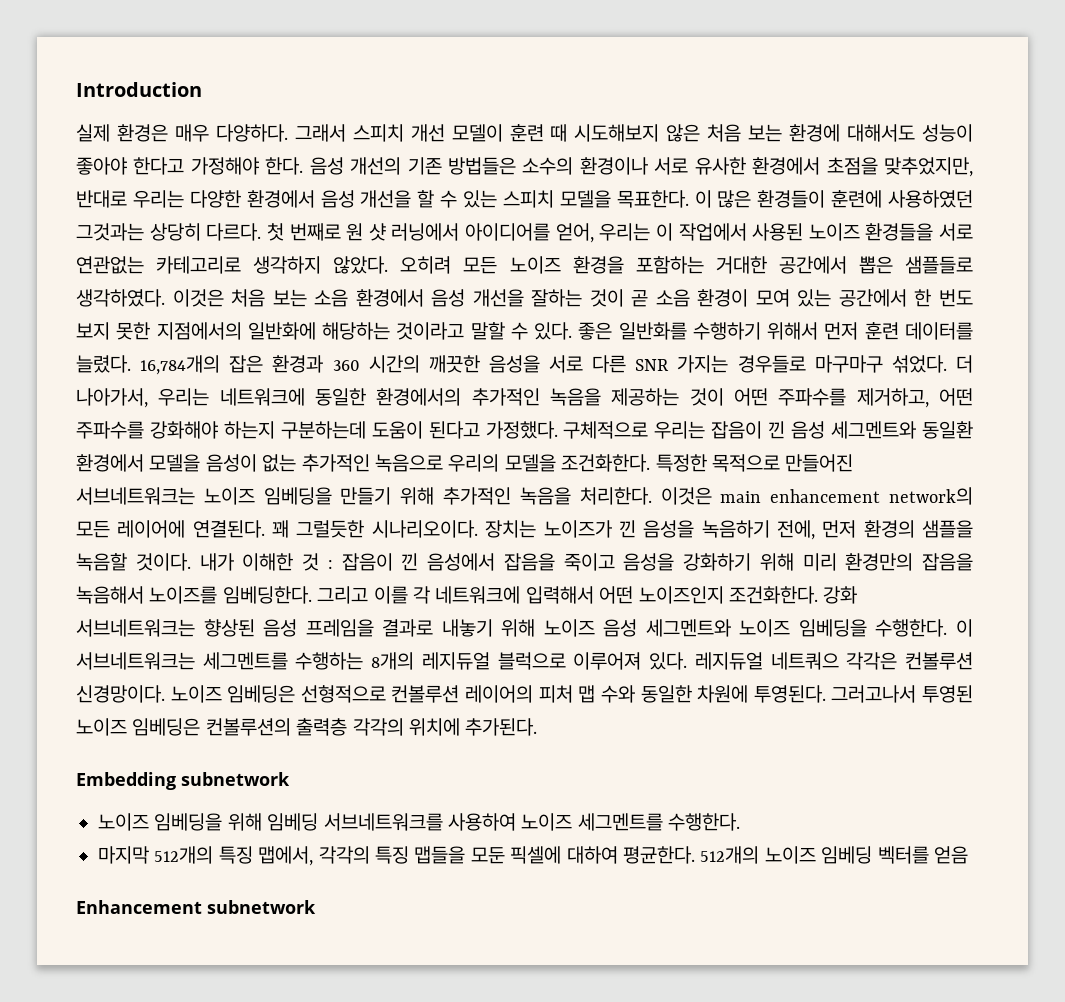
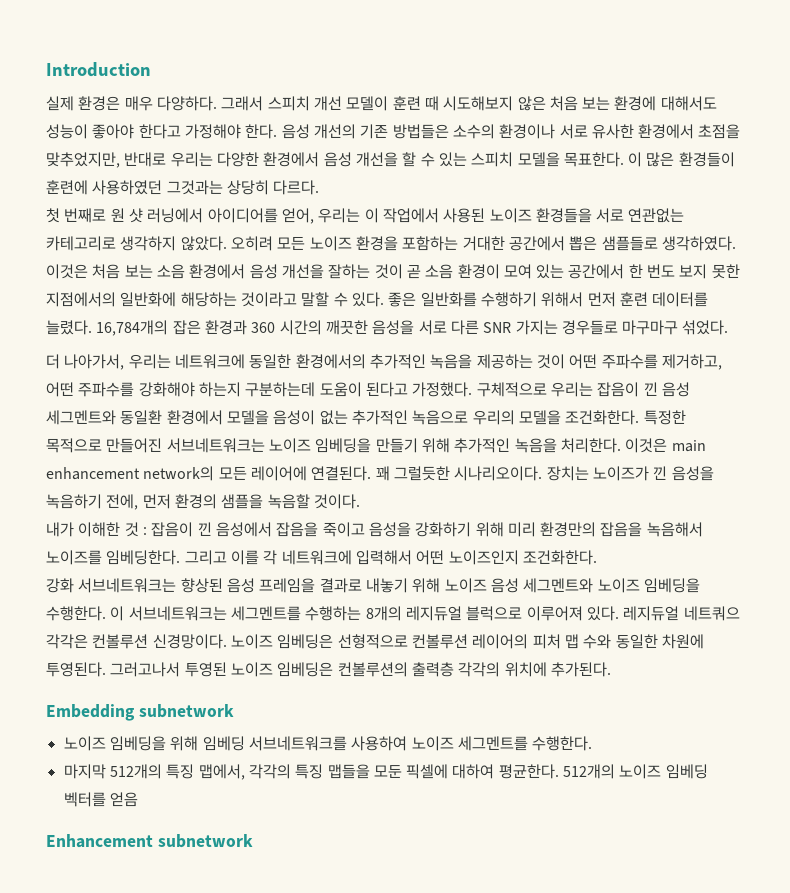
(262, 232) none -> (320, 187) //
(947, 364) none -> (729, 327) //
(191, 562) none -> (360, 501) //
(818, 595) none -> (597, 557) //

